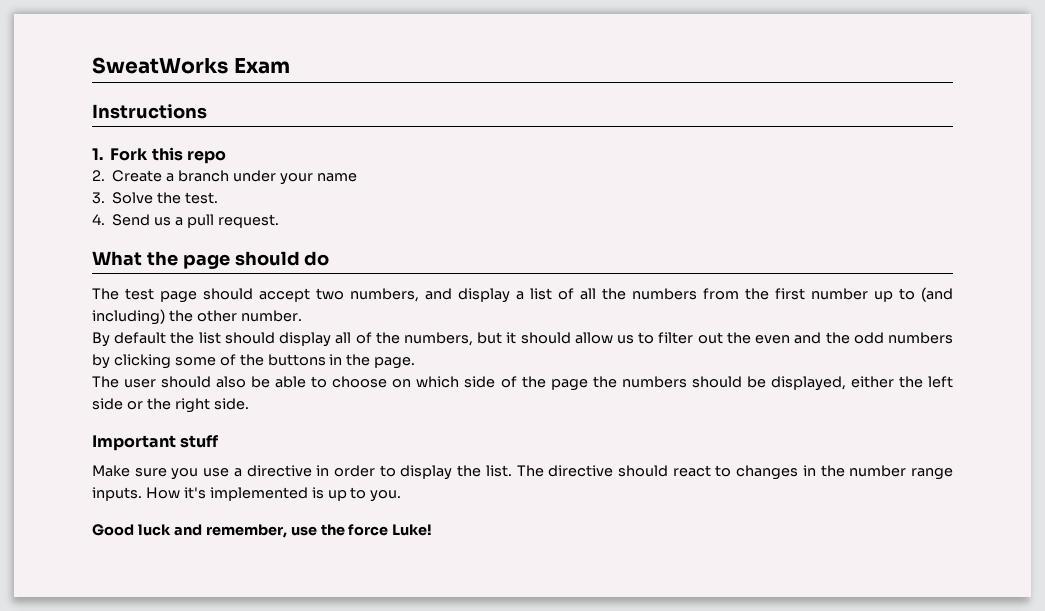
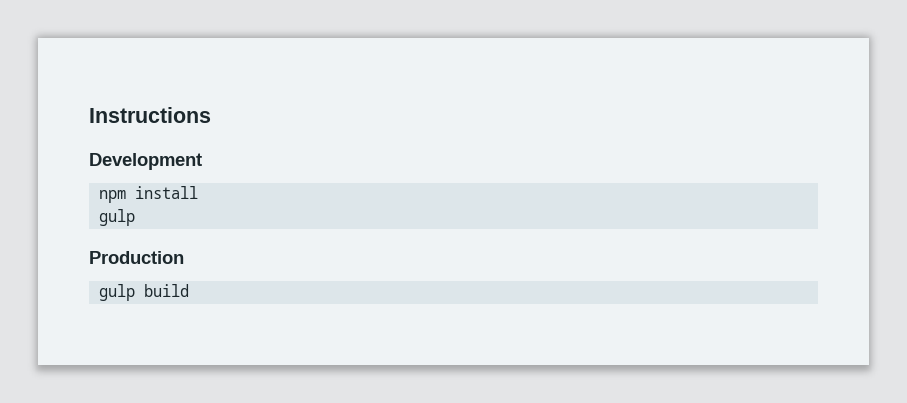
[92,57,290,74] SweatWorks Exam // -> (89, 115) none
[92,147,226,164] [92,170,357,185] [92,192,219,204] [92,214,279,228] [92,251,330,269] [92,287,953,303] [92,309,302,325] [92,332,954,347] [92,354,416,369] [92,376,953,391] [92,398,249,413] [92,435,220,451] [92,465,953,480] [92,487,402,502] [92,524,433,538] 1. Fork this repo // 2. Create a branch under your name // 3. Solve the test. // 4. Send us a pull request. // What the page should do // The test page should accept two numbers, and display a list of all the numbers from the first number up to (and including) the other number. // By default the list should display all of the numbers, but it should allow us to filter out the even and the odd numbers by clicking some of the buttons in the page. // The user should also be able to choose on which side of the page the numbers should be displayed, either the left side or the right side. // Important stuff // Make sure you use a directive in order to display the list. The directive should react to changes in the number range inputs. How it's implemented is up to you. // Good luck and remember, use the force Luke! -> [89,153,202,170] [98,186,198,203] [98,209,135,226] [89,251,184,264] [98,284,189,301] Development // npm install // gulp // Production // gulp build

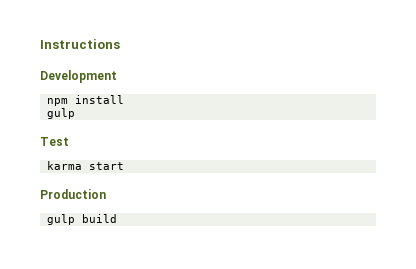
(135, 217) none -> [40,137,69,146] [46,161,124,170] // Test // karma start

